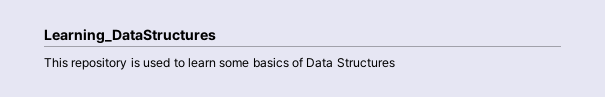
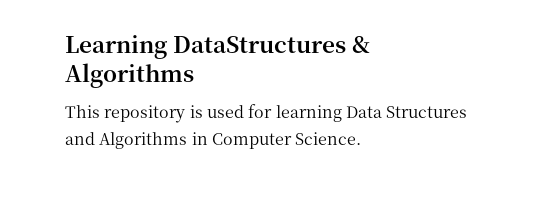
[44,29,216,44] Learning_DataStructures -> [65,35,371,59] [65,63,194,88] Learning DataStructures & Algorithms
[173,57,395,68] to learn some basics of Data Structures -> [248,104,468,122] [65,132,362,149] for learning Data Structures and Algorithms in Computer Science.

